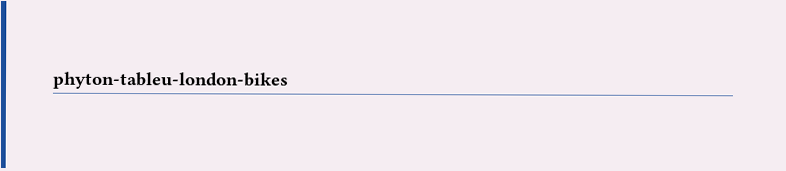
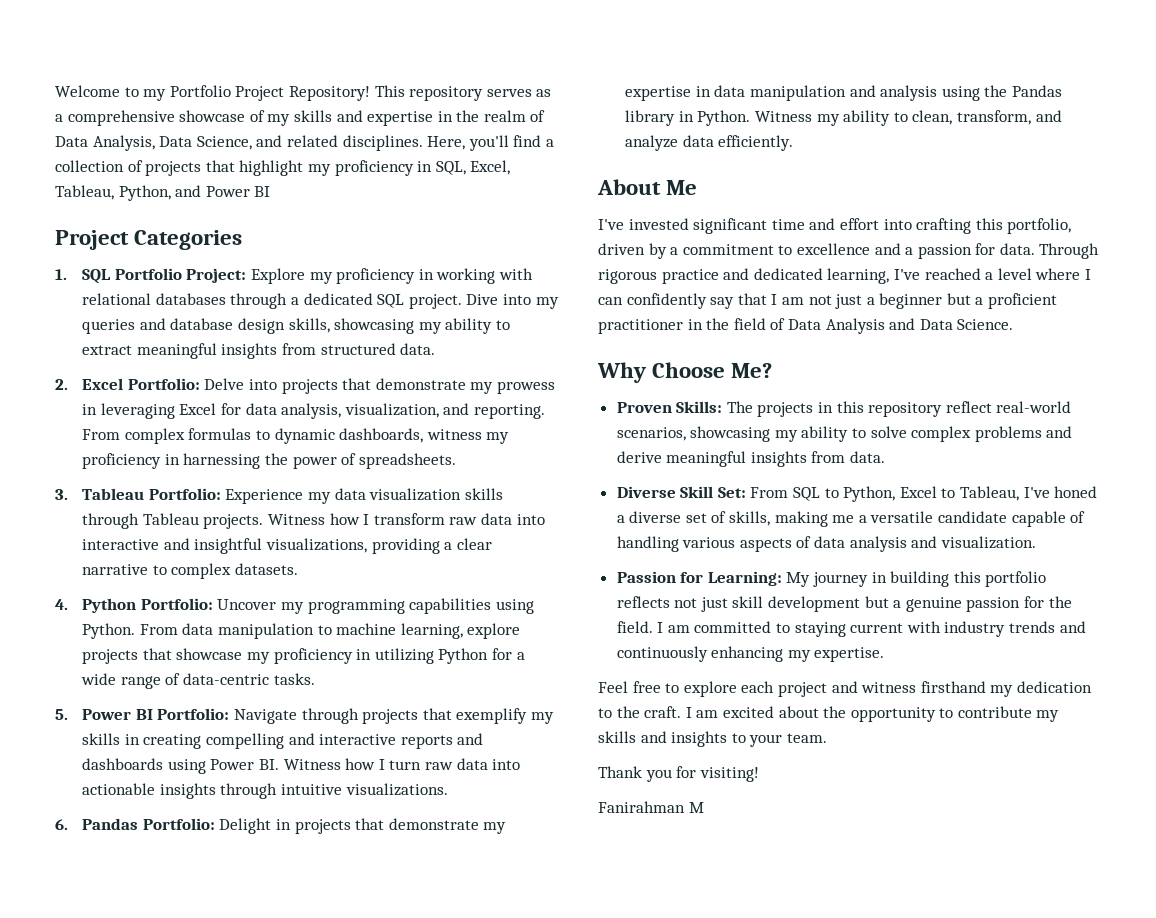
[52,71,289,90] phyton-tableu-london-bikes -> [55,85,552,101] [55,110,546,126] [55,135,554,151] [55,160,511,176] [55,185,271,201] [55,230,243,250] [55,268,533,284] [82,293,559,309] [82,318,510,334] [82,343,436,359] [55,378,555,394] [82,403,545,419] [82,428,510,444] [82,453,456,469] [55,488,503,504] [82,513,545,529] [82,538,492,554] [82,563,298,579] [55,598,534,614] [82,623,521,639] [82,648,525,664] [81,673,315,689] [55,708,554,724] [82,733,484,749] [82,758,521,774] [82,783,448,799] [55,818,507,834] [625,85,1062,101] [625,110,1062,126] [625,135,794,151] [597,179,698,195] [598,218,1072,234] [598,243,1100,259] [598,268,1091,284] [598,293,1058,309] [598,318,1014,334] [597,362,773,383] [616,401,1072,417] [616,426,1073,442] [616,451,886,467] [616,486,1098,502] [616,511,1086,527] [616,536,1036,552] [616,571,1047,587] [616,596,1072,612] [616,621,1086,637] [616,646,885,662] [598,681,1092,697] [598,706,1060,722] [598,731,827,747] [598,766,759,782] [598,801,704,813] Welcome to my Portfolio Project Repository! This repository serves as a comprehensive showcase of my skills and expertise in the realm of Data Analysis, Data Science, and related disciplines. Here, you'll find a collection of projects that highlight my proficiency in SQL, Excel, Tableau, Python, and Power BI // Project Categories // 1. SQL Portfolio Project: Explore my proficiency in working with relational databases through a dedicated SQL project. Dive into my queries and database design skills, showcasing my ability to extract meaningful insights from structured data. // 2. Excel Portfolio: Delve into projects that demonstrate my prowess in leveraging Excel for data analysis, visualization, and reporting. From complex formulas to dynamic dashboards, witness my proficiency in harnessing the power of spreadsheets. // 3. Tableau Portfolio: Experience my data visualization skills through Tableau projects. Witness how I transform raw data into interactive and insightful visualizations, providing a clear narrative to complex datasets. // 4. Python Portfolio: Uncover my programming capabilities using Python. From data manipulation to machine learning, explore projects that showcase my proficiency in utilizing Python for a wide range of data-centric tasks. // 5. Power BI Portfolio: Navigate through projects that exemplify my skills in creating compelling and interactive reports and dashboards using Power BI. Witness how I turn raw data into actionable insights through intuitive visualizations. // 6. Pandas Portfolio: Delight in projects that demonstrate my expertise in data manipulation and analysis using the Pandas library in Python. Witness my ability to clean, transform, and analyze data efficiently. // About Me // I've invested significant time and effort into crafting this portfolio, driven by a commitment to excellence and a passion for data. Through rigorous practice and dedicated learning, I've reached a level where I can confidently say that I am not just a beginner but a proficient practitioner in the field of Data Analysis and Data Science. // Why Choose Me? // Proven Skills: The projects in this repository reflect real-world scenarios, showcasing my ability to solve complex problems and derive meaningful insights from data. // Diverse Skill Set: From SQL to Python, Excel to Tableau, I've honed a diverse set of skills, making me a versatile candidate capable of handling various aspects of data analysis and visualization. // Passion for Learning: My journey in building this portfolio reflects not just skill development but a genuine passion for the field. I am committed to staying current with industry trends and continuously enhancing my expertise. // Feel free to explore each project and witness firsthand my dedication to the craft. I am excited about the opportunity to contribute my skills and insights to your team. // Thank you for visiting! // Fanirahman M

